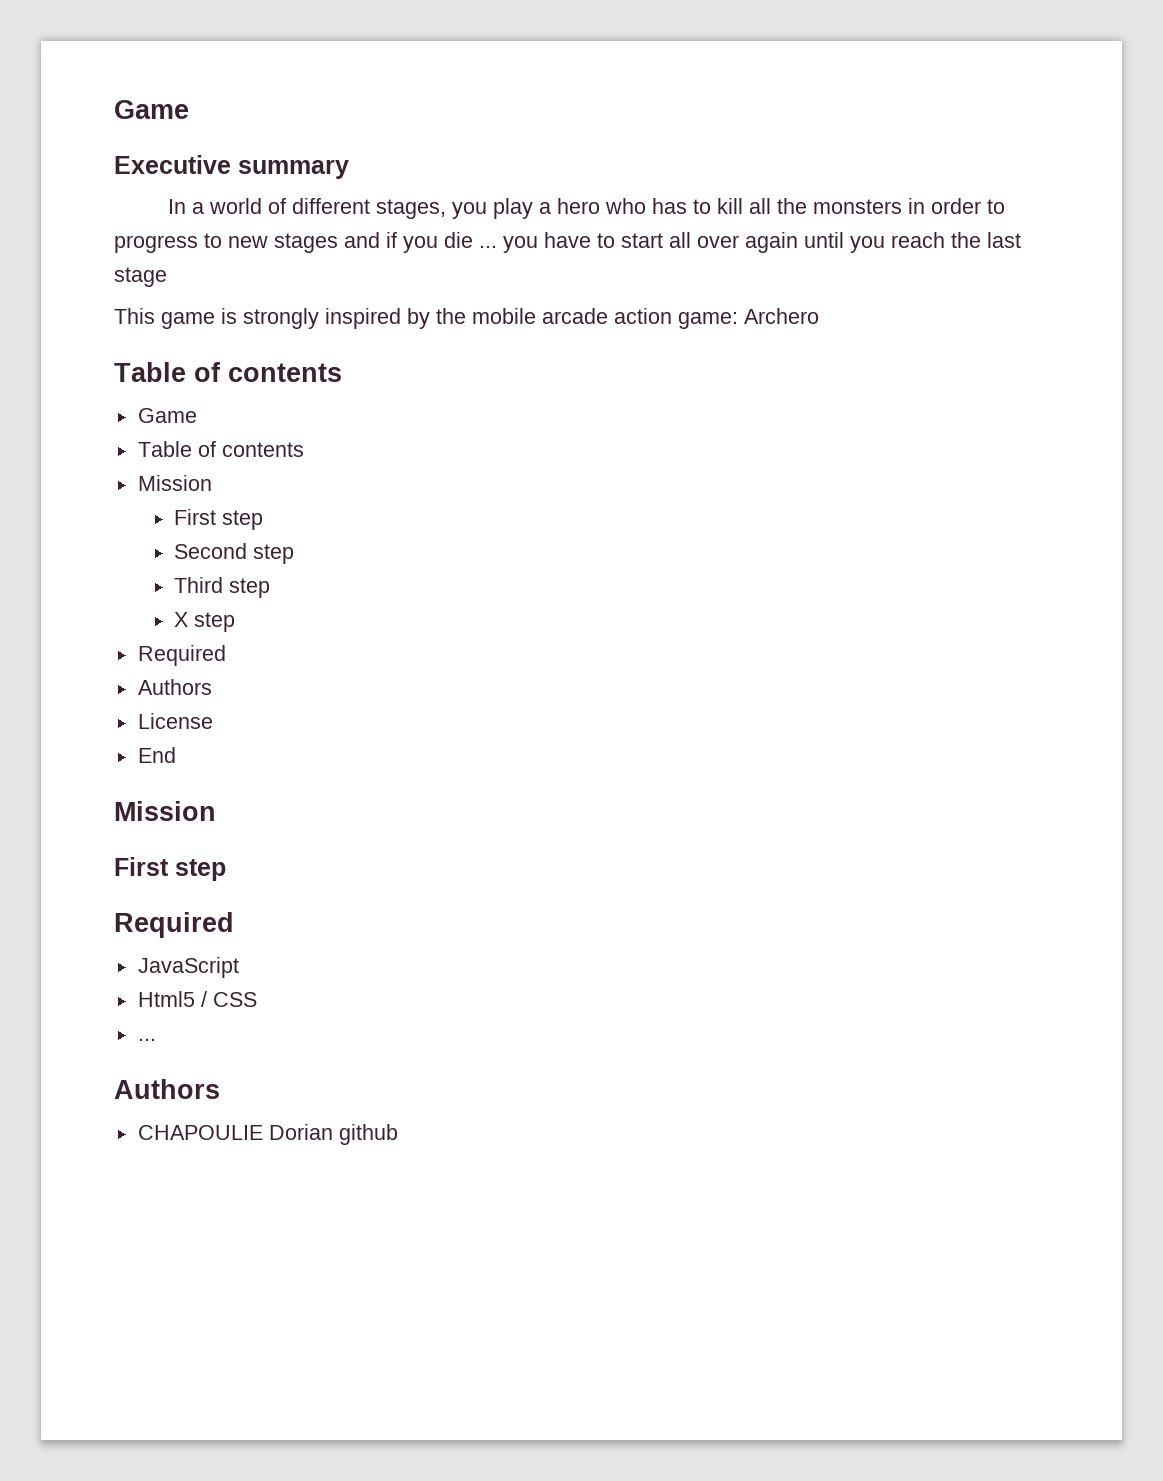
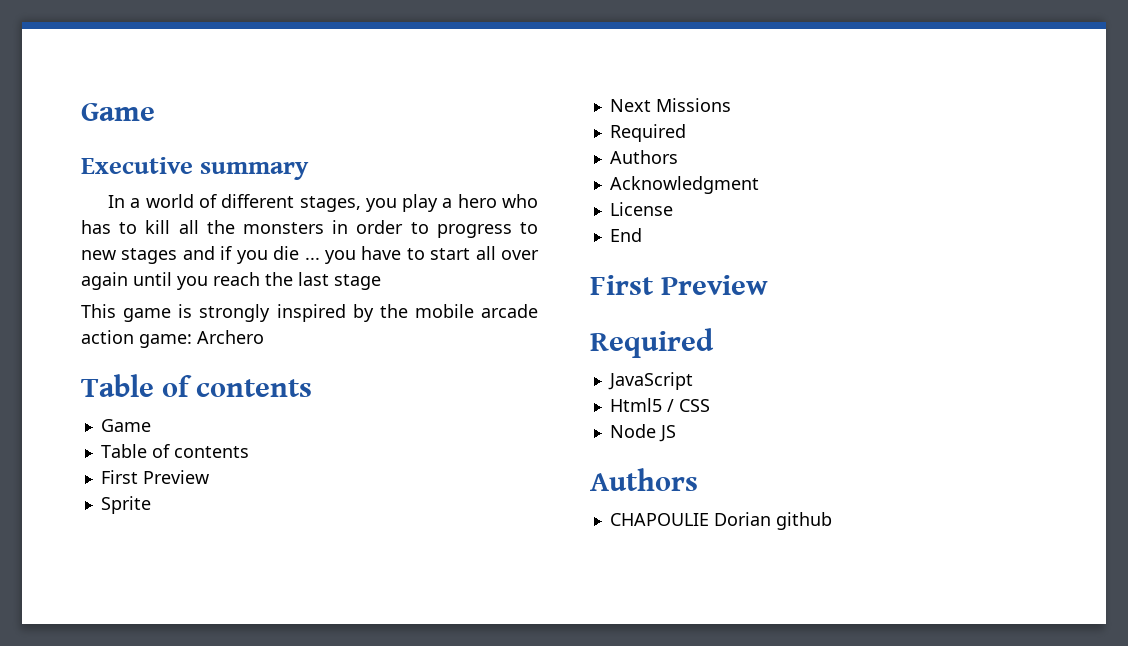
[137,475,212,491] [174,509,264,530] [174,543,295,564] [174,577,271,598] [174,612,236,632] Mission // First step // Second step // Third step // X step -> [100,470,209,484] [100,496,151,514] [609,98,731,112] First Preview // Sprite // Next Missions
(212, 687) none -> [609,176,759,194] // Acknowledgment
[114,801,216,821] [114,857,226,881] // Mission // First step -> [590,275,768,295] // First Preview
[137,1038,156,1041] ... -> [609,424,676,442] Node JS

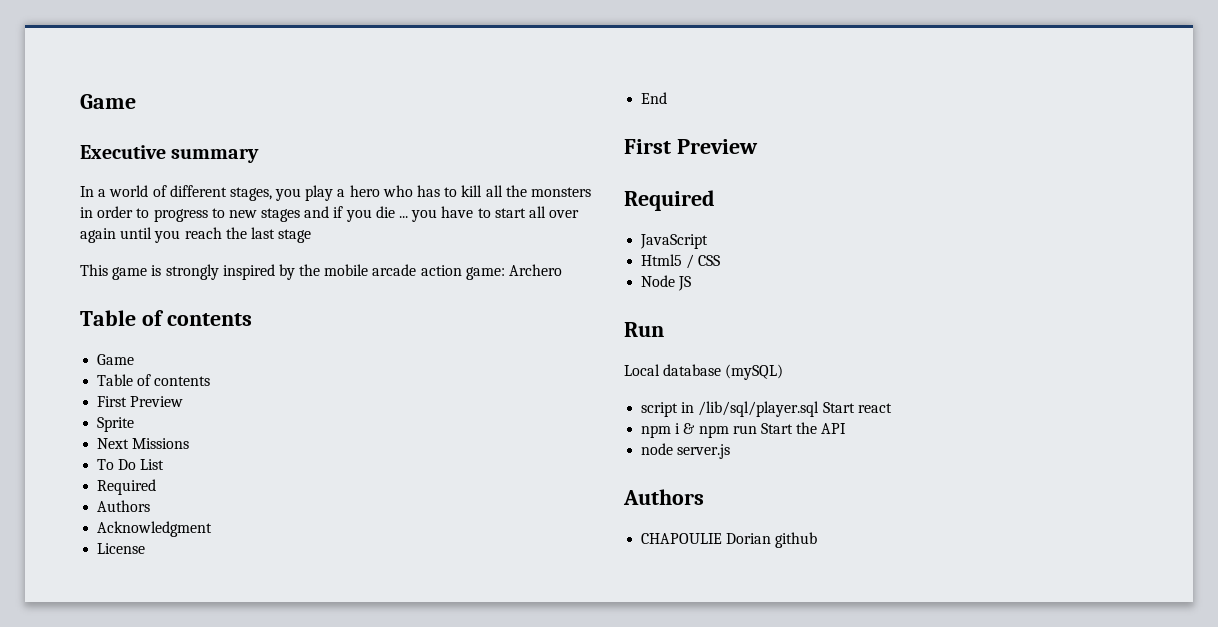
(731, 105) none -> [97,459,165,470] // To Do List
(676, 433) none -> [624,322,664,337] [624,364,784,380] [641,401,892,417] [641,422,847,438] [641,443,731,459] // Run // Local database (mySQL) // script in /lib/sql/player.sql Start react // npm i & npm run Start the API // node server.js

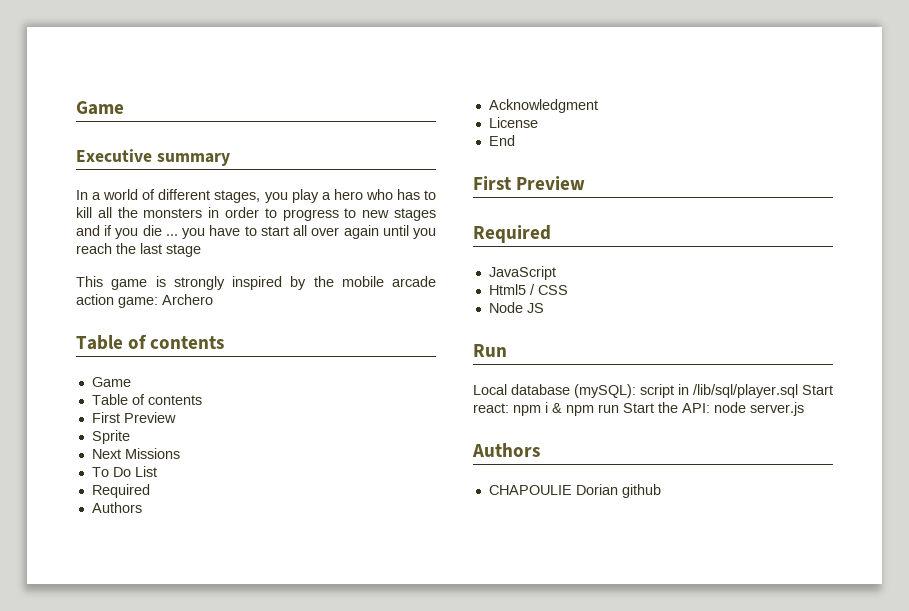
[725,364,784,380] (mySQL) // -> [574,384,636,398] (mySQL):
[857,403,892,413] react // -> [473,403,509,413] react:
[821,423,847,434] API // -> [682,403,710,413] API:

